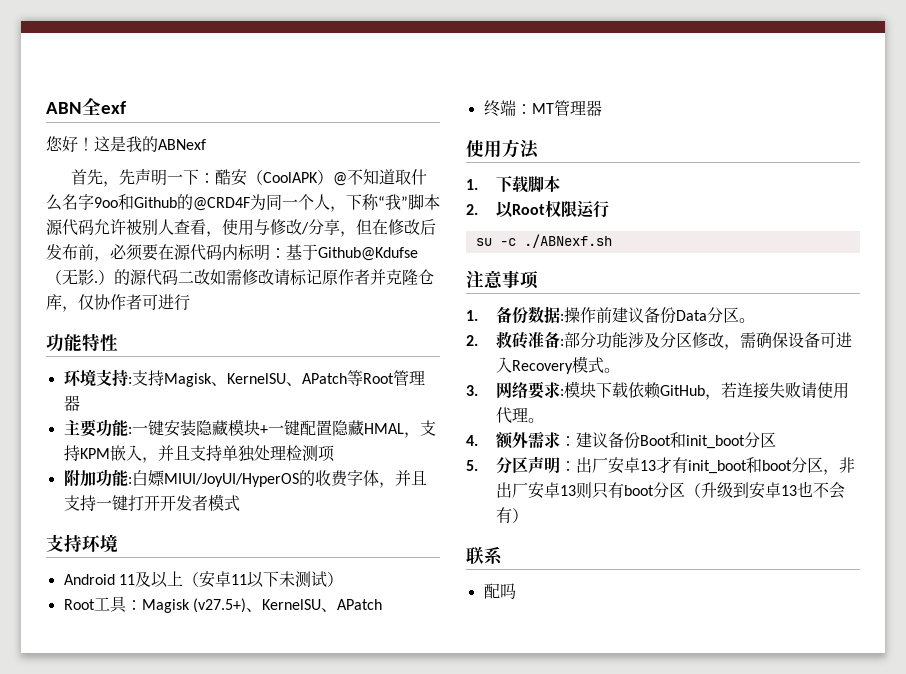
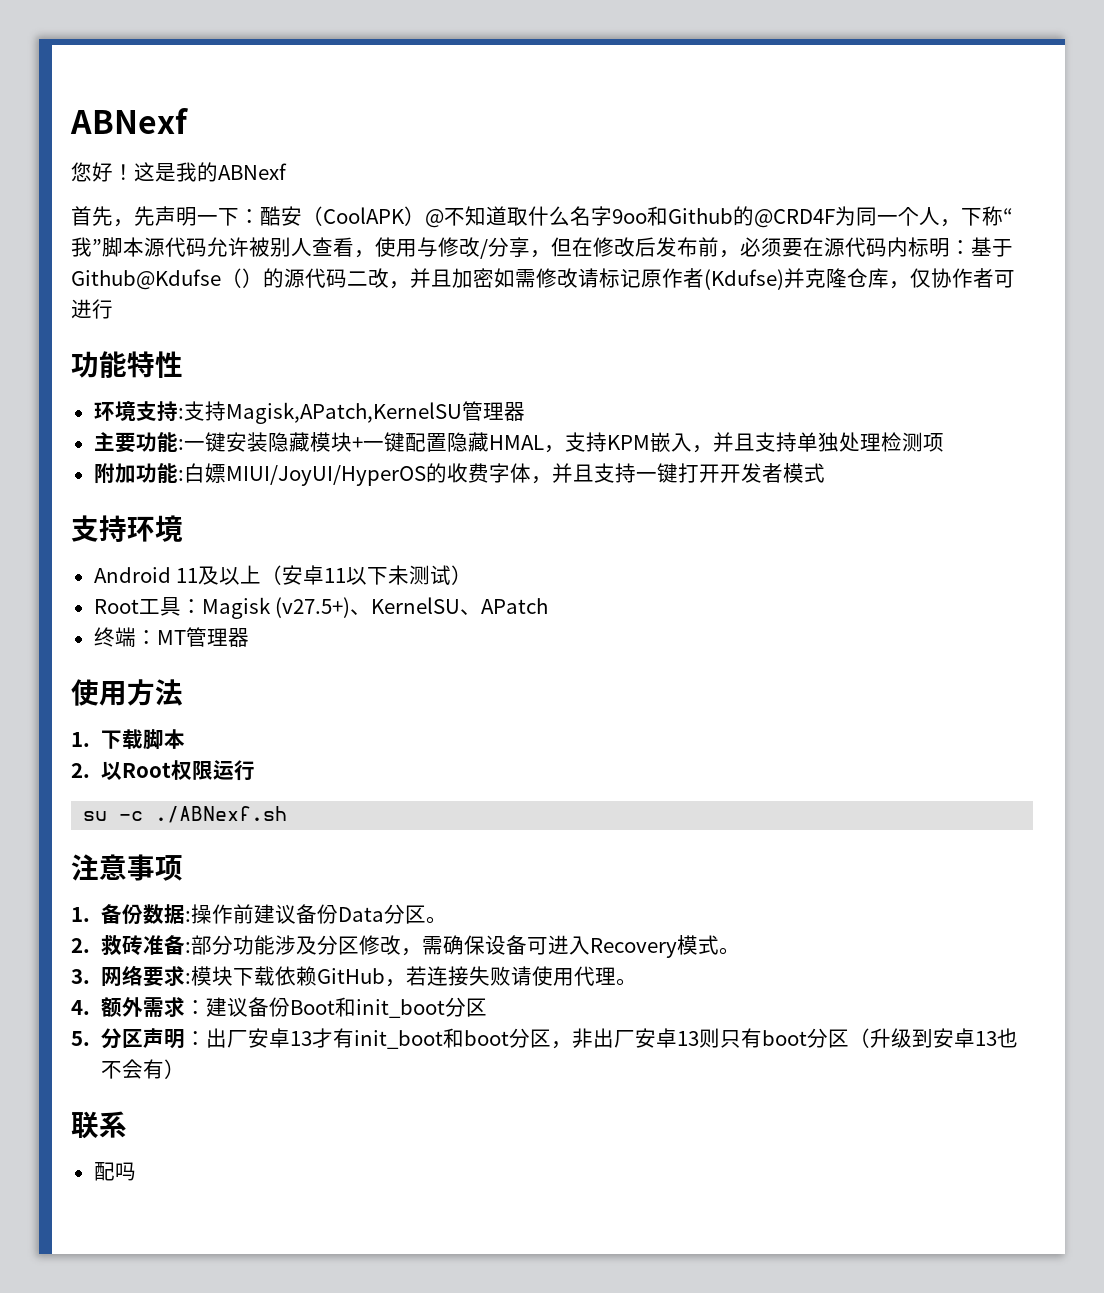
[46,98,126,115] ABN全exf -> [70,108,188,134] ABNexf
[62,269,98,285] 无影. -> (242, 278) none
(210, 277) none -> [389,268,494,289] ，并且加密
(370, 277) none -> [704,269,784,290] (Kdufse)
[163,370,394,387] Magisk、KernelSU、APatch等Root -> [225,402,462,424] Magisk,APatch,KernelSU

